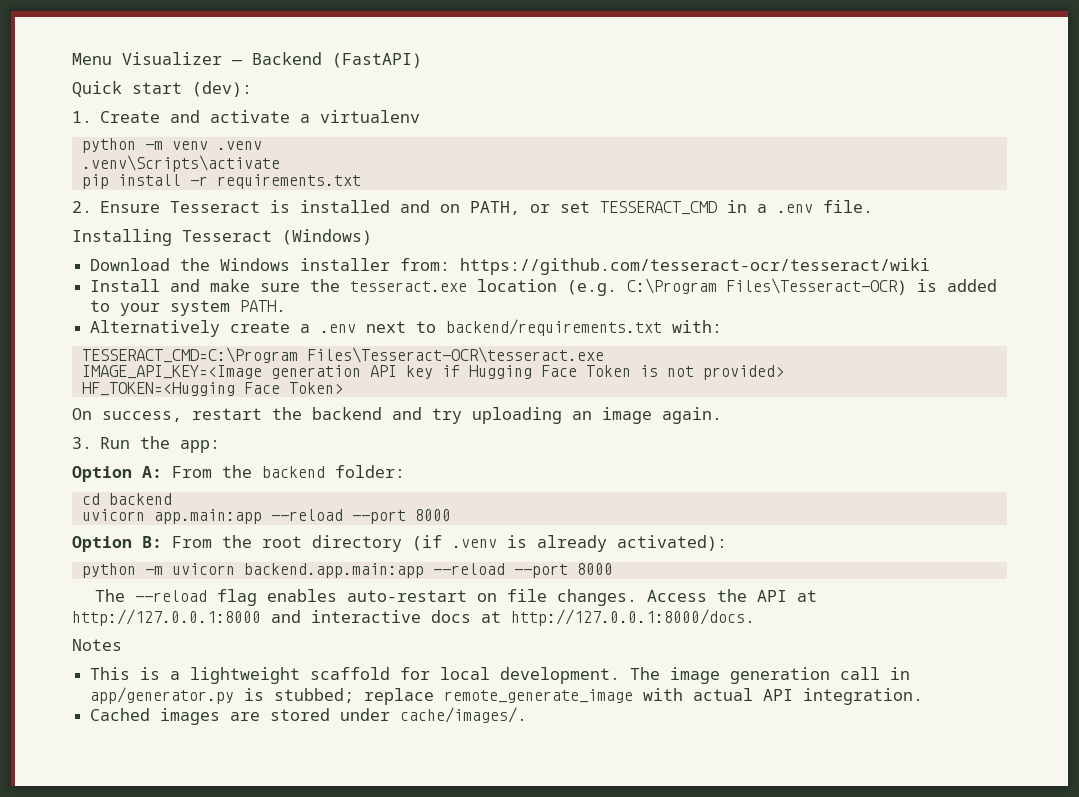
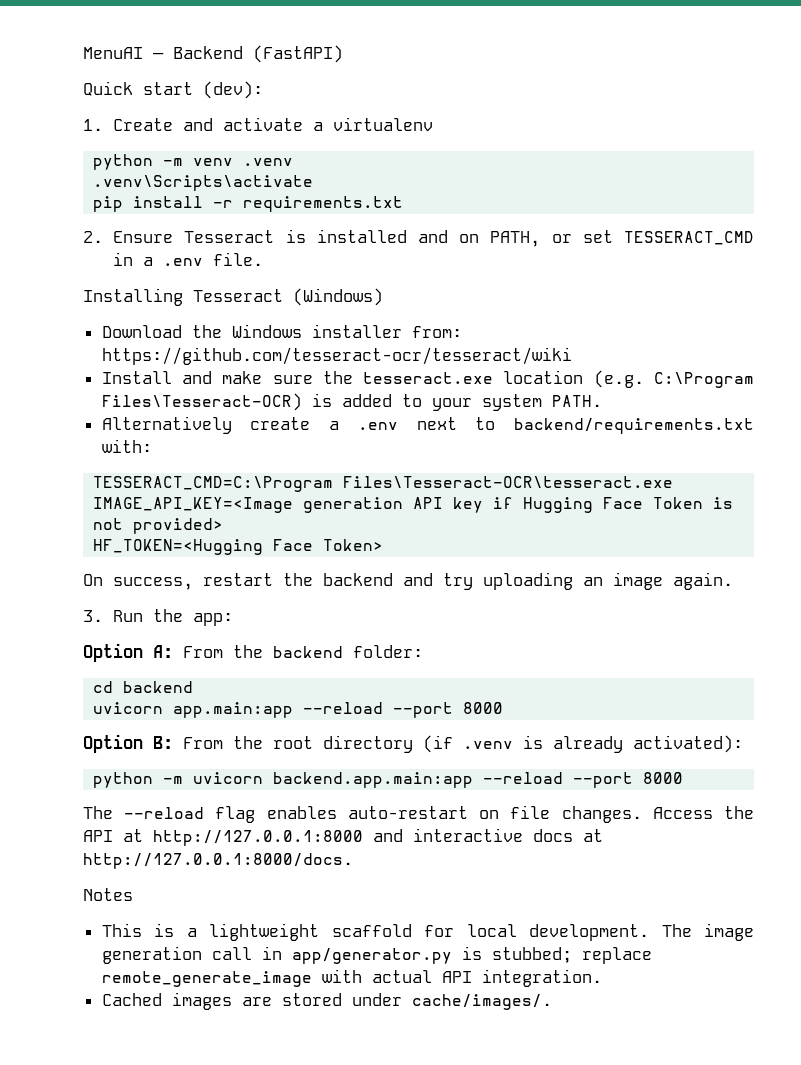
[72,52,222,65] Menu Visualizer -> [83,47,143,59] MenuAI

